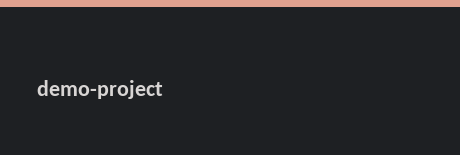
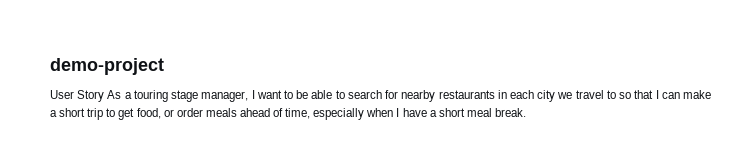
(163, 89) none -> [50,90,711,102] [50,108,526,120] // User Story As a touring stage manager, I want to be able to search for nearby restaurants in each city we travel to so that I can make a short trip to get food, or order meals ahead of time, especially when I have a short meal break.

